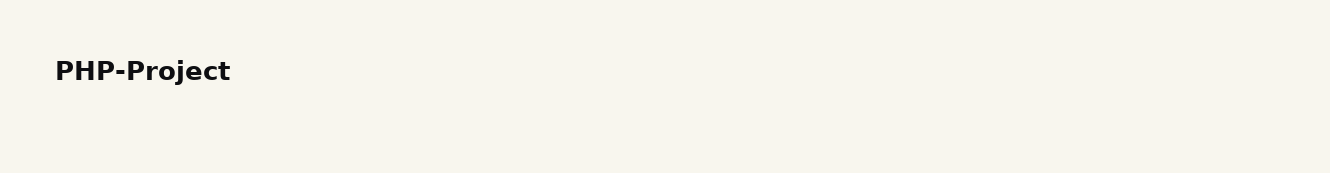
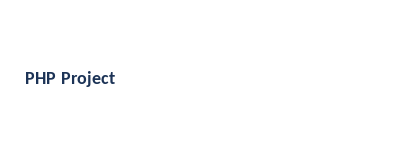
[55,60,230,85] PHP-Project -> [25,71,115,87] PHP Project

